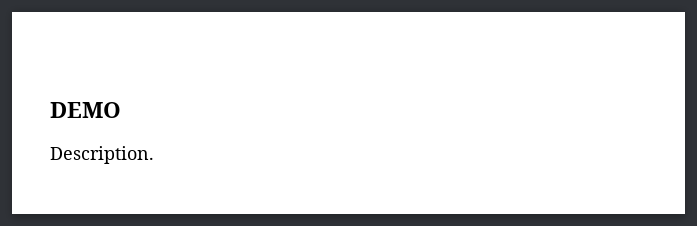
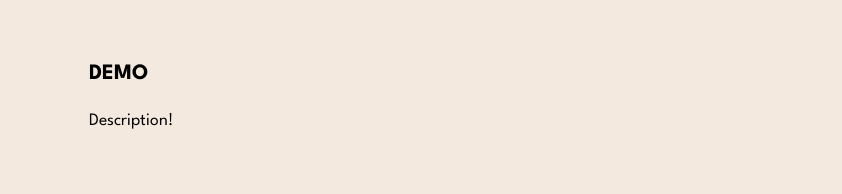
[50,146,154,164] Description. -> [89,112,173,129] Description!

